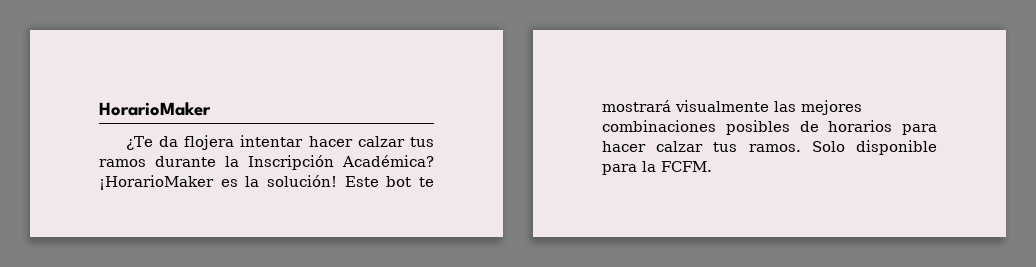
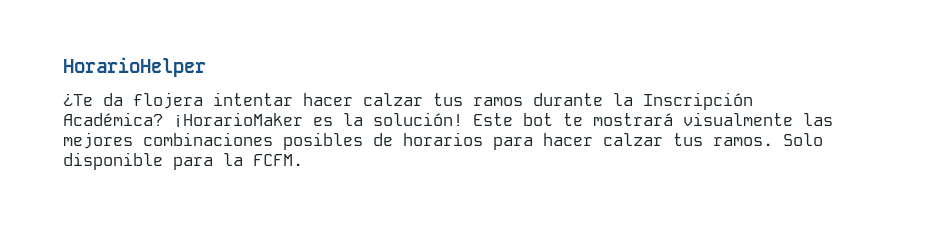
[99,102,211,116] HorarioMaker -> [63,57,206,77] HorarioHelper

